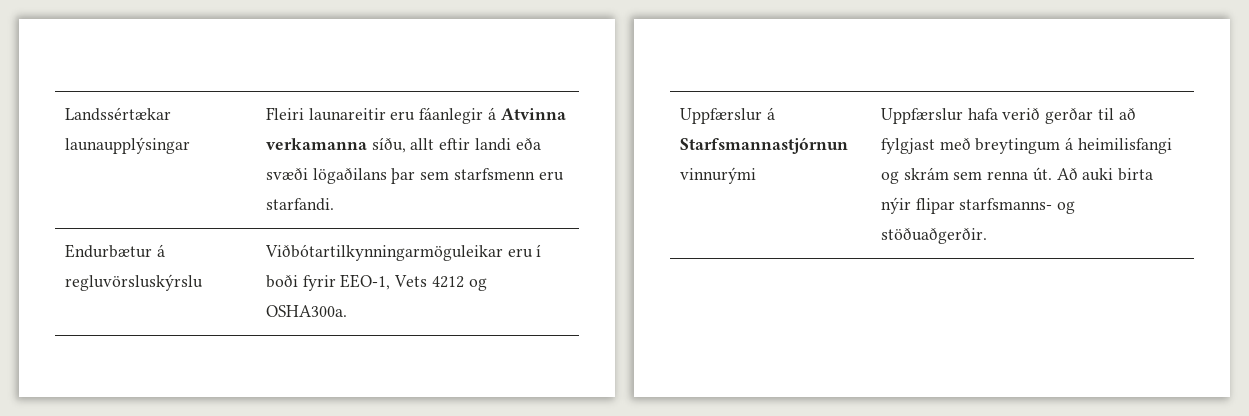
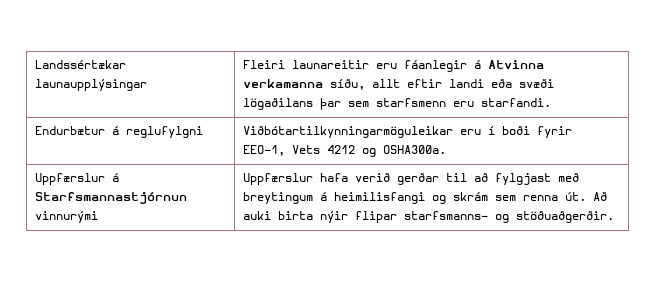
[64,274,203,291] regluvörsluskýrslu -> [126,126,204,138] reglufylgni

